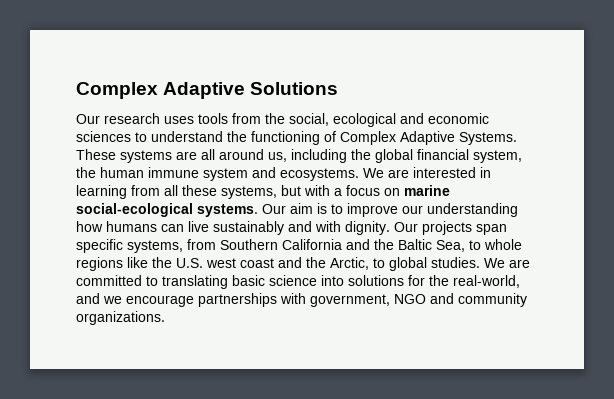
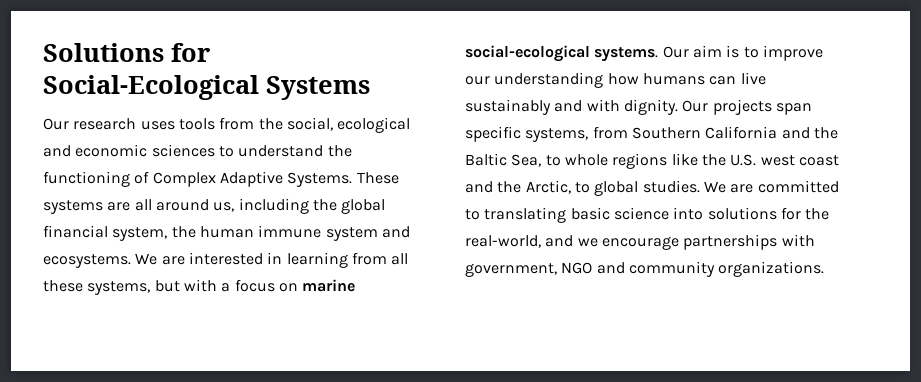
[76,82,246,99] Complex Adaptive -> (43, 52) none
(339, 88) none -> [171,43,210,62] [43,75,370,100] for Social-Ecological Systems

